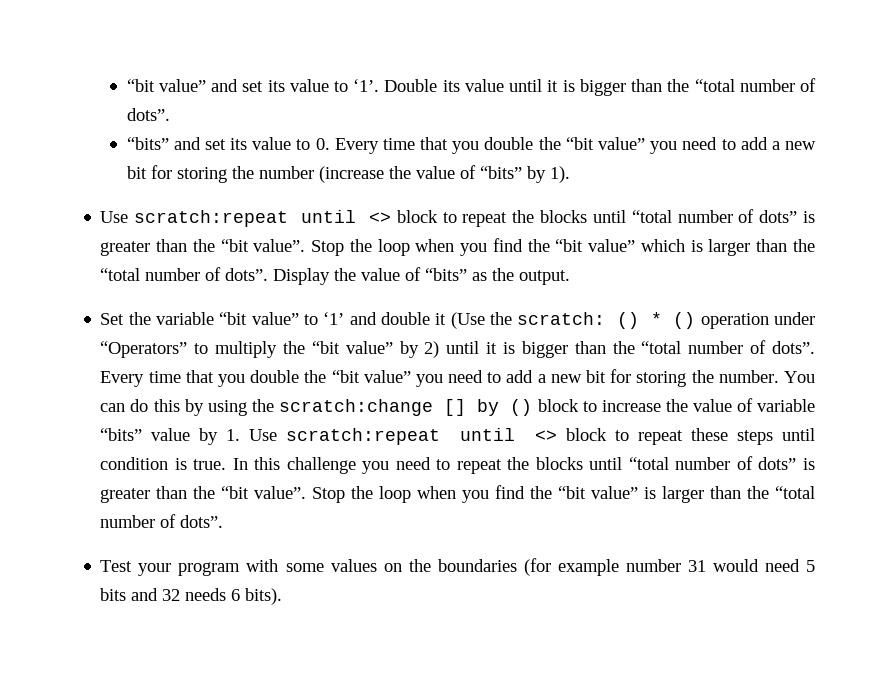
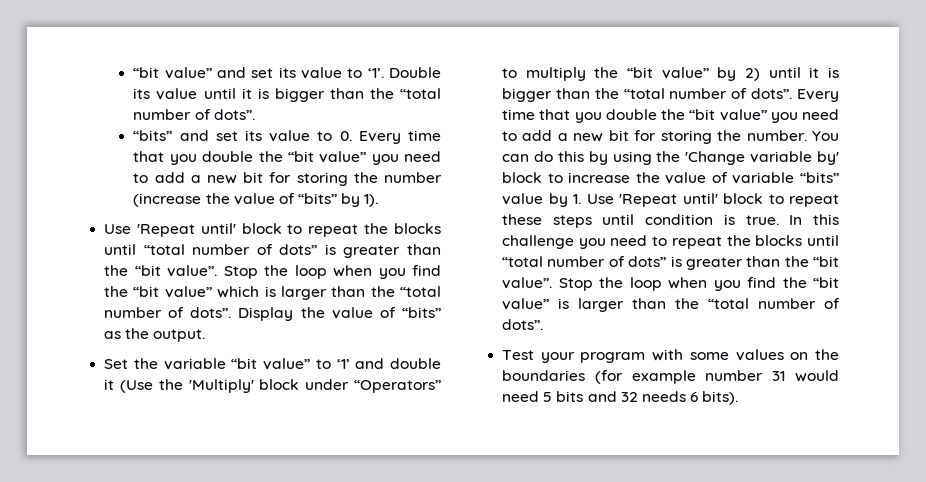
[134,210,391,227] scratch:repeat until <> -> [136,223,236,237] 'Repeat until'
[517,312,769,329] scratch: () * () operation -> [188,379,300,393] 'Multiply' block
[278,399,533,416] scratch:change [] by () -> [685,151,839,165] 'Change variable by'
[286,428,557,445] scratch:repeat until <> -> [619,193,718,207] 'Repeat until'

